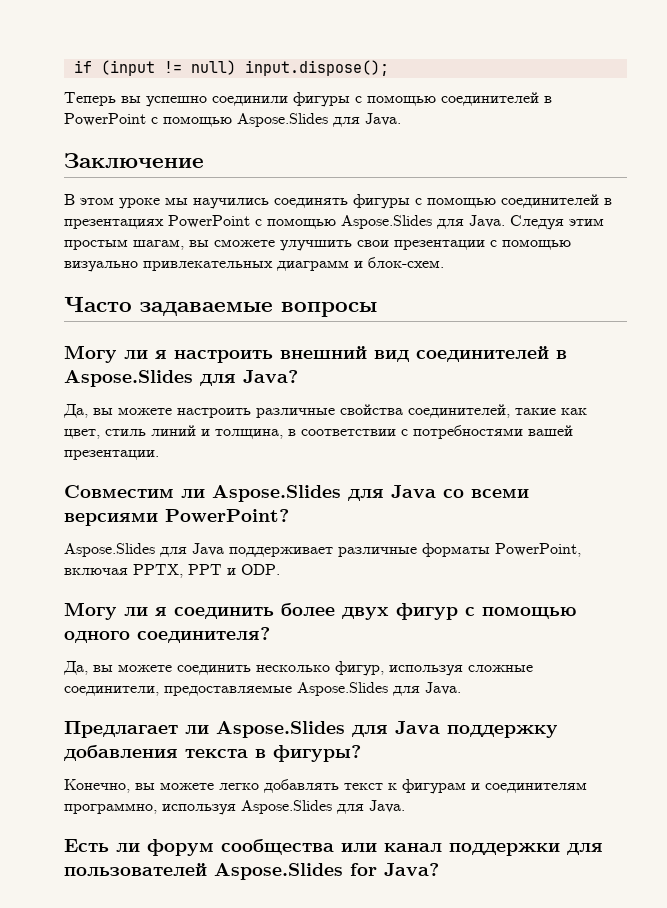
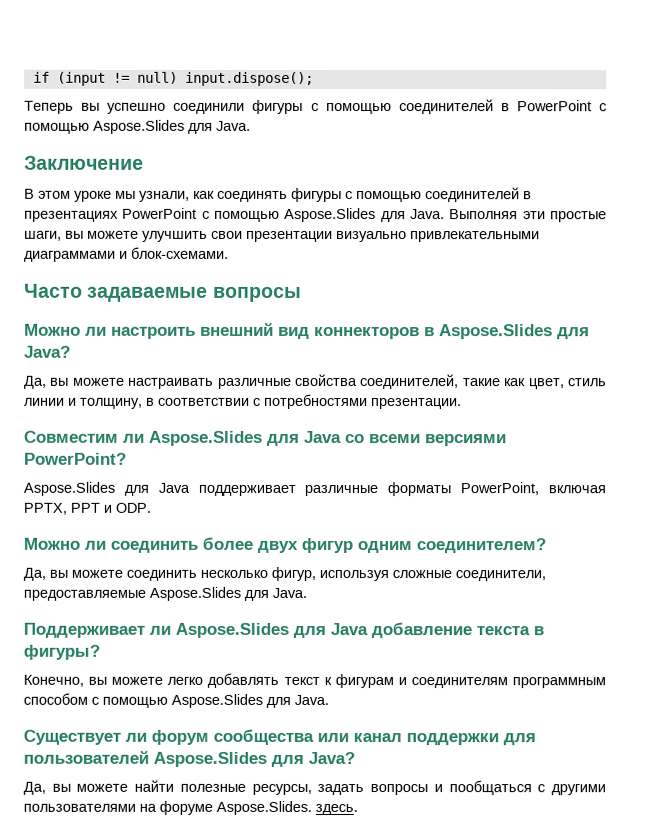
[193,198,269,209] научились -> [139,190,215,202] узнали, как
[510,215,604,230] [64,239,571,251] [64,257,444,272] Следуя этим простым шагам, вы сможете улучшить свои презентации с помощью визуально привлекательных диаграмм и блок-схем. -> [449,209,607,223] [24,230,540,243] [24,246,229,262] Выполняя эти простые шаги, вы можете улучшить свои презентации визуально привлекательными диаграммами и блок-схемами.
[64,345,167,363] Могу ли я -> [24,323,107,336] Можно ли
[416,346,549,362] соединителей -> [314,326,420,340] коннекторов
[177,408,251,418] настроить -> [128,377,215,389] настраивать
[151,425,283,439] линий и толщина, -> [24,397,143,409] линии и толщину,
[528,425,573,436] вашей -> (368, 401) none
[64,602,167,620] Могу ли я -> [23,537,106,550] Можно ли
[465,607,576,619] [64,627,270,643] с помощью одного соединителя? -> [357,538,546,554] одним соединителем?
[64,721,558,738] [64,745,178,761] Предлагает ли Aspose.Slides для Java поддержку добавления -> [23,622,472,639] Поддерживает ли Aspose.Slides для Java добавление
[64,800,405,815] [64,839,109,852] программно, используя Aspose.Slides для Java. // Есть -> [512,677,607,689] [23,692,329,708] [23,729,121,745] программным способом с помощью Aspose.Slides для Java. // Существует
[350,863,439,876] for Java? -> [271,751,355,767] [23,779,607,796] [23,800,358,816] для Java? // Да, вы можете найти полезные ресурсы, задать вопросы и пообщаться с другими пользователями на форуме Aspose.Slides. здесь.

